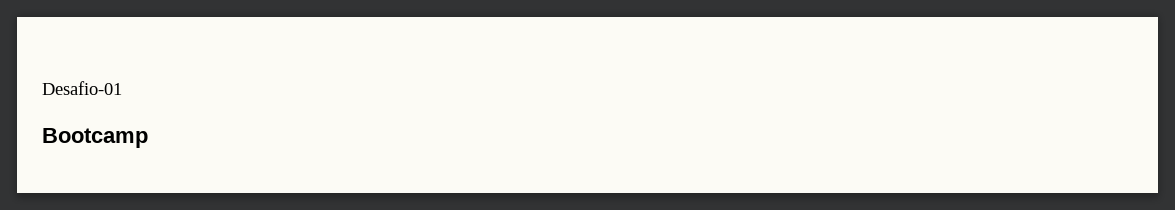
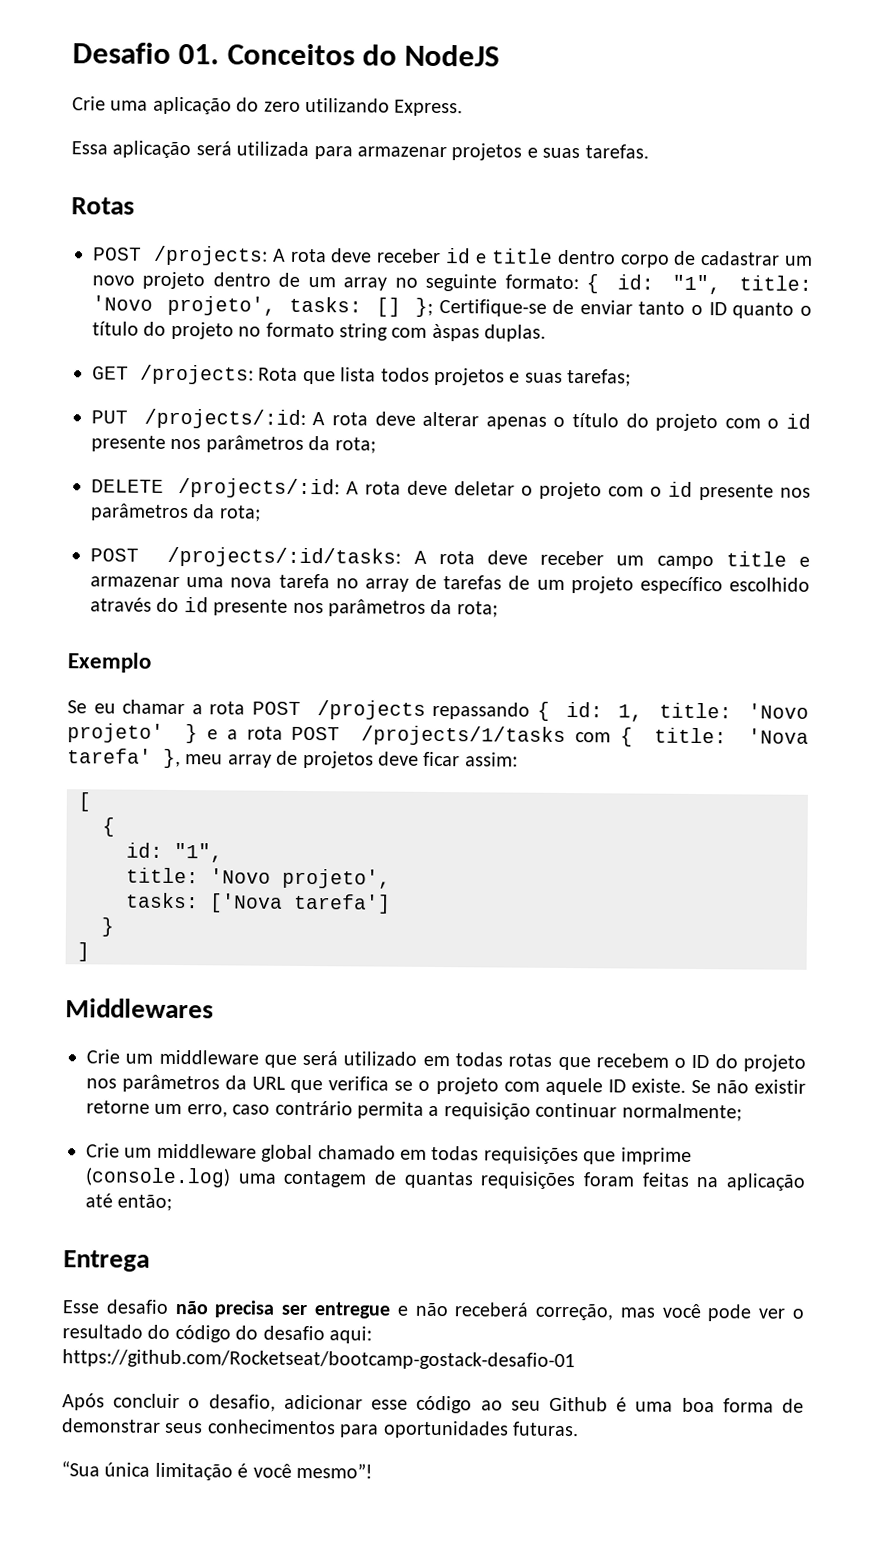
[42,81,122,95] [42,128,148,148] Desafio-01 // Bootcamp -> [72,42,501,67] [72,96,464,117] [71,140,649,161] [71,197,135,215] [93,245,813,268] [92,271,813,295] [92,295,813,319] [92,321,547,342] [92,364,632,387] [91,408,811,432] [91,435,376,454] [91,478,811,501] [91,503,261,522] [90,546,810,570] [90,573,810,595] [90,597,498,618] [67,652,151,673] [67,699,809,722] [67,723,809,747] [67,748,518,769] [78,792,91,812] [102,817,115,837] [126,842,223,863] [126,867,391,889] [126,892,391,914] [101,917,114,937] [77,942,90,962] [65,998,214,1019] [86,1049,807,1072] [86,1074,807,1096] [86,1100,742,1122] [86,1143,692,1165] [85,1167,806,1191] [85,1193,173,1211] [63,1250,150,1272] [62,1299,805,1322] [62,1324,372,1344] [62,1349,575,1371] [62,1393,804,1414] [62,1418,579,1439] [61,1461,373,1481] Desafio 01. Conceitos do NodeJS // Crie uma aplicação do zero utilizando Express. // Essa aplicação será utilizada para armazenar projetos e suas tarefas. // Rotas // POST /projects: A rota deve receber id e title dentro corpo de cadastrar um novo projeto dentro de um array no seguinte formato: { id: "1", title: 'Novo projeto', tasks: [] }; Certifique-se de enviar tanto o ID quanto o título do projeto no formato string com àspas duplas. // GET /projects: Rota que lista todos projetos e suas tarefas; // PUT /projects/:id: A rota deve alterar apenas o título do projeto com o id presente nos parâmetros da rota; // DELETE /projects/:id: A rota deve deletar o projeto com o id presente nos parâmetros da rota; // POST /projects/:id/tasks: A rota deve receber um campo title e armazenar uma nova tarefa no array de tarefas de um projeto específico escolhido através do id presente nos parâmetros da rota; // Exemplo // Se eu chamar a rota POST /projects repassando { id: 1, title: 'Novo projeto' } e a rota POST /projects/1/tasks com { title: 'Nova tarefa' }, meu array de projetos deve ficar assim: // [ // { // id: "1", // title: 'Novo projeto', // tasks: ['Nova tarefa'] // } // ] // Middlewares // Crie um middleware que será utilizado em todas rotas que recebem o ID do projeto nos parâmetros da URL que verifica se o projeto com aquele ID existe. Se não existir retorne um erro, caso contrário permita a requisição continuar normalmente; // Crie um middleware global chamado em todas requisições que imprime (console.log) uma contagem de quantas requisições foram feitas na aplicação até então; // Entrega // Esse desafio não precisa ser entregue e não receberá correção, mas você pode ver o resultado do código do desafio aqui: https://github.com/Rocketseat/bootcamp-gostack-desafio-01 // Após concluir o desafio, adicionar esse código ao seu Github é uma boa forma de demonstrar seus conhecimentos para oportunidades futuras. // “Sua única limitação é você mesmo”!

